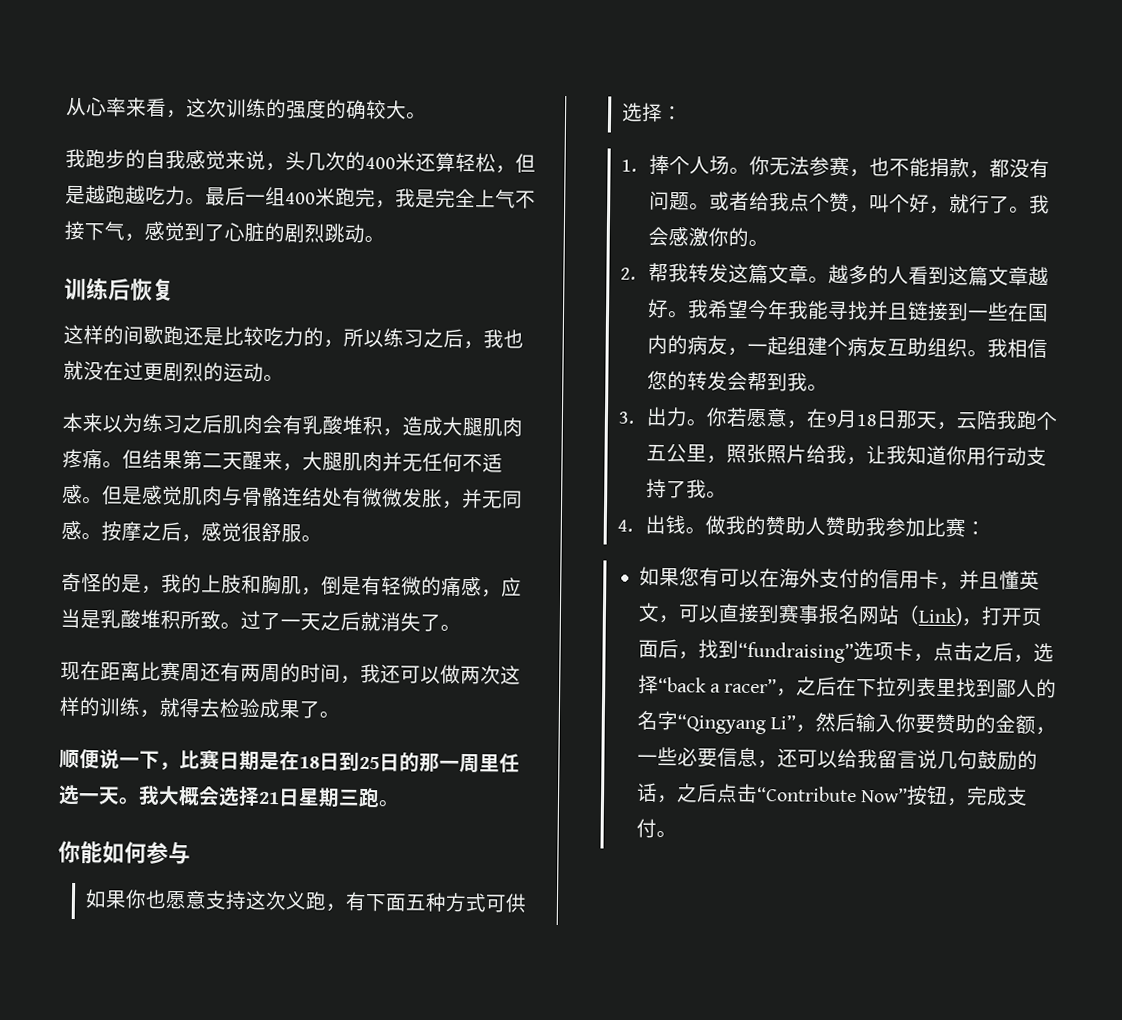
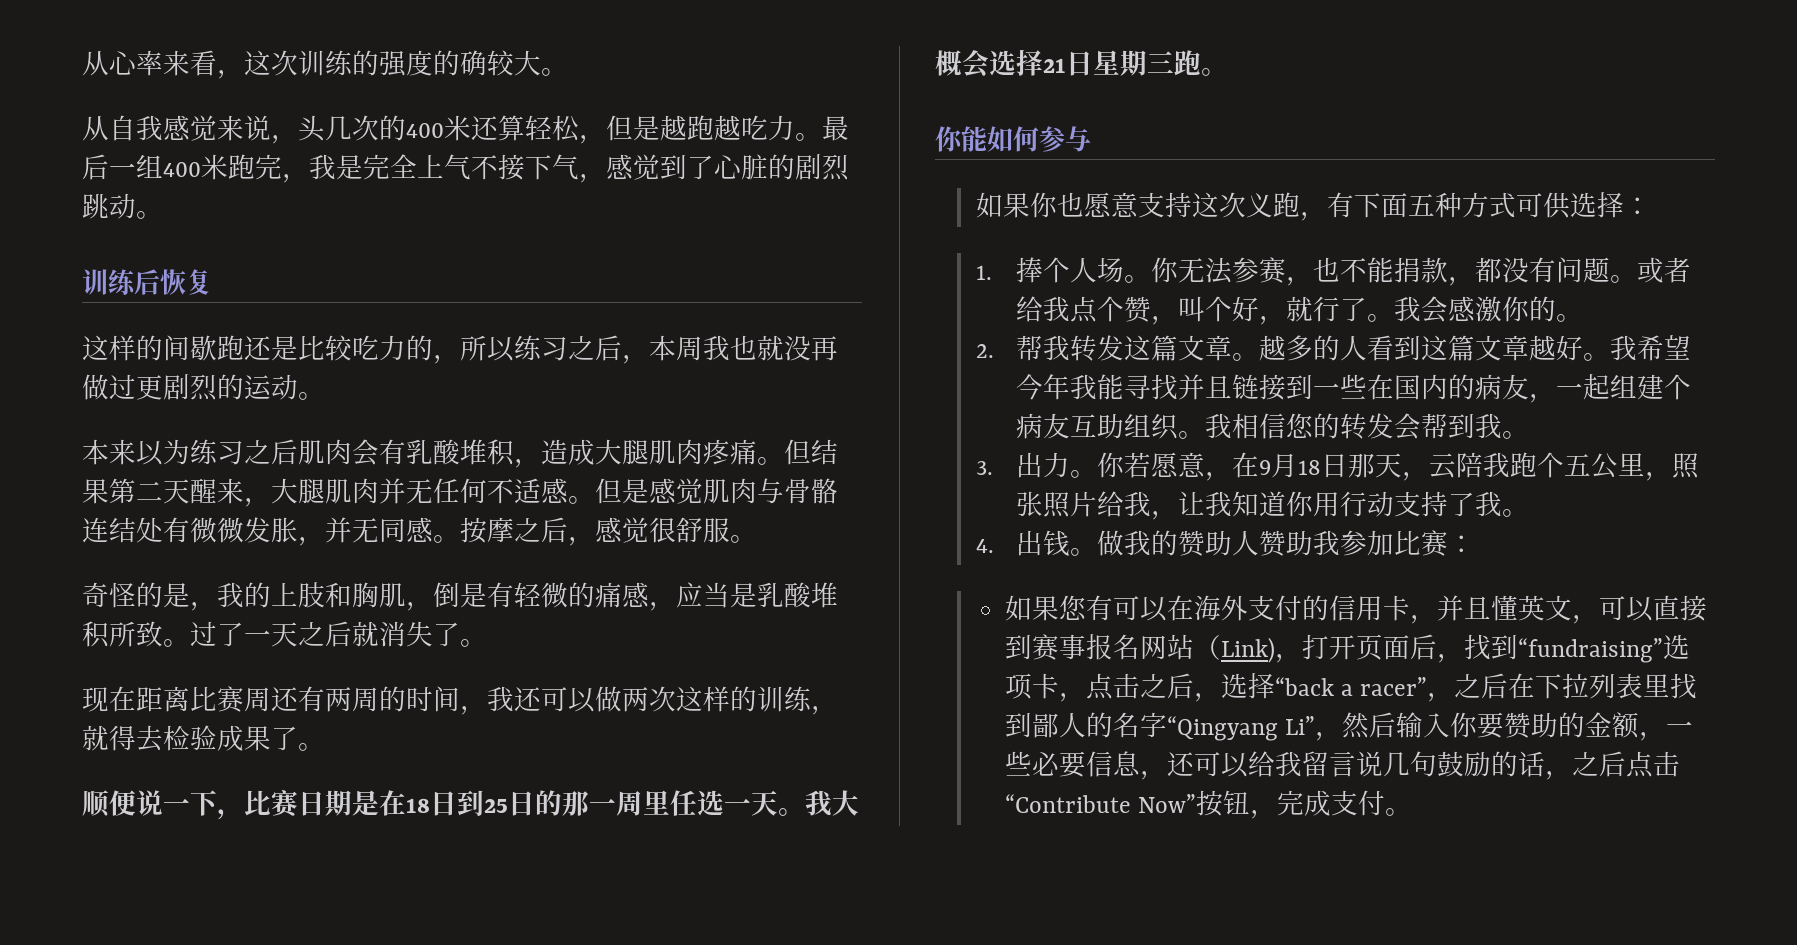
[65,148,146,169] 我跑步的 -> [82,116,109,141] 从
(484, 345) none -> [649,335,703,361] 本周
[103,361,124,381] 在 -> [811,336,838,361] [82,374,109,400] 再做

